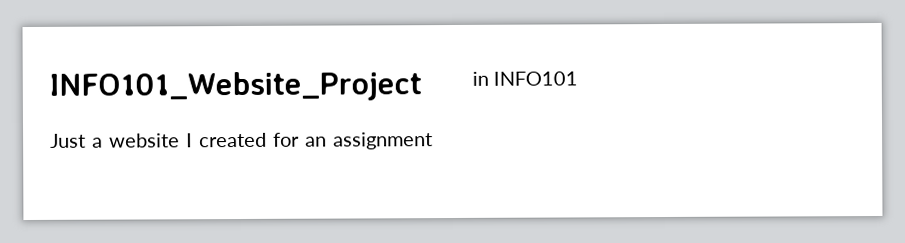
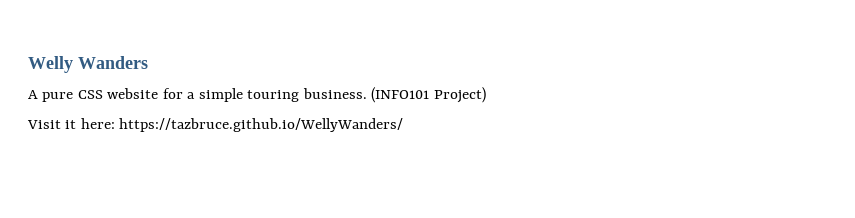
[49,71,422,102] [50,132,433,150] [472,71,579,86] INFO101_Website_Project // Just a website I created for an assignment in INFO101 -> [28,56,148,73] [28,87,486,103] [27,118,404,132] Welly Wanders // A pure CSS website for a simple touring business. (INFO101 Project) // Visit it here: https://tazbruce.github.io/WellyWanders/

